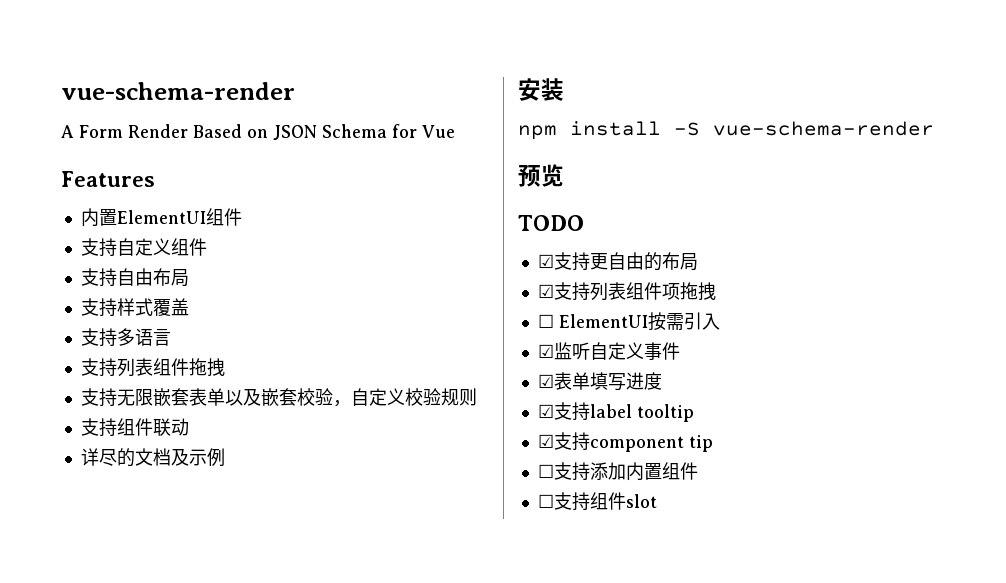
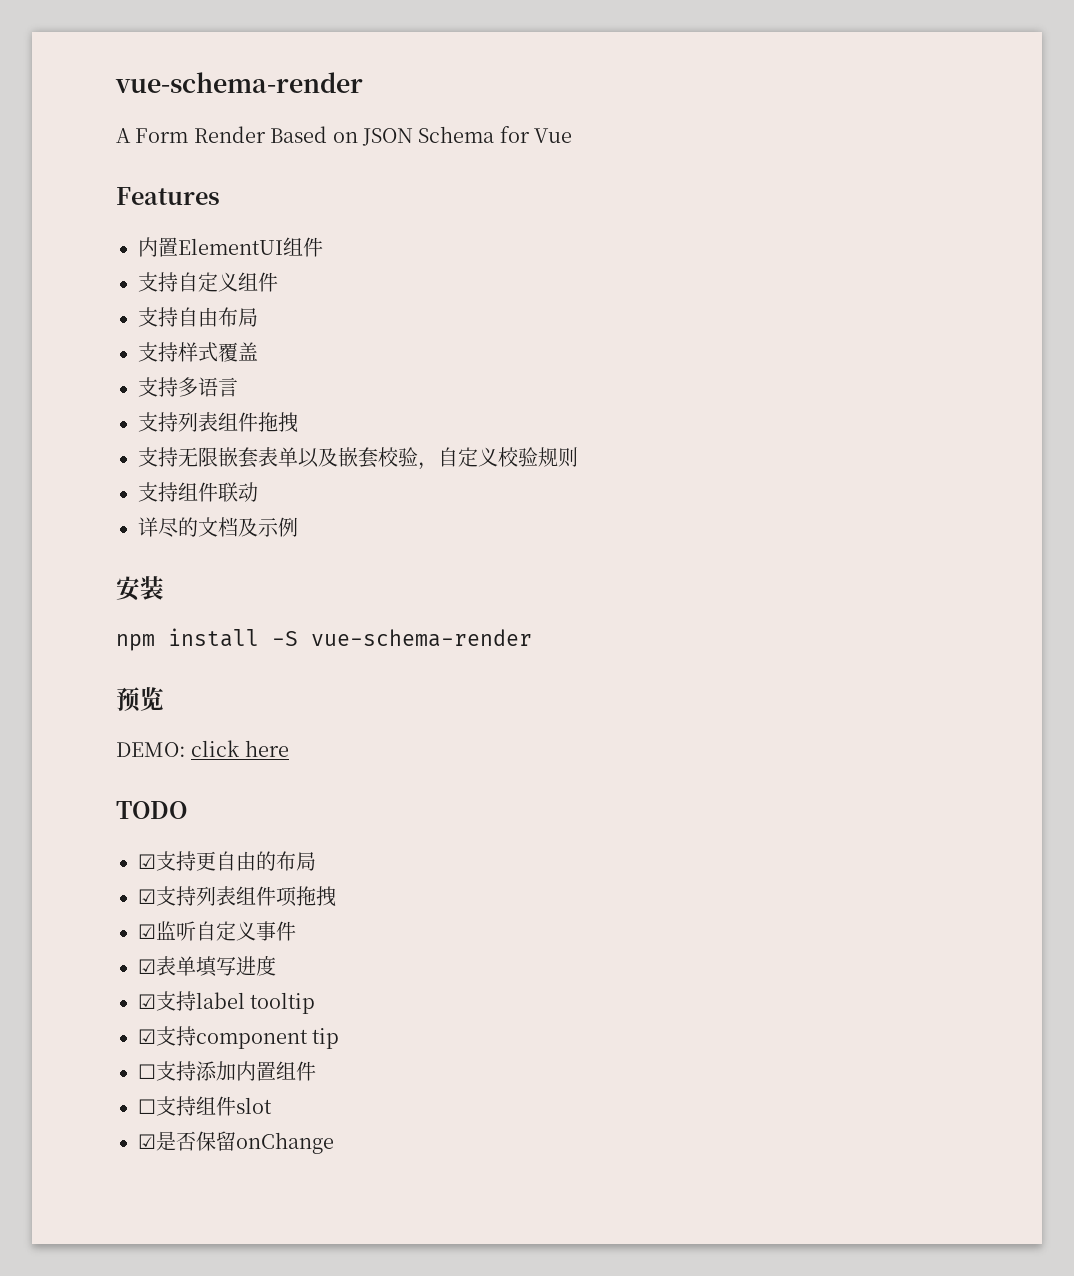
(564, 175) none -> [116,740,289,757] // DEMO: click here
[537,312,720,331] // ☐ ElementUI按需引入 -> (336, 896) none
(657, 501) none -> [138,1131,334,1154] // ☑是否保留onChange

